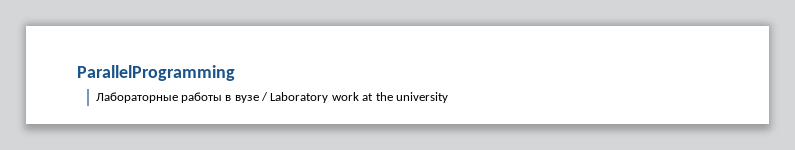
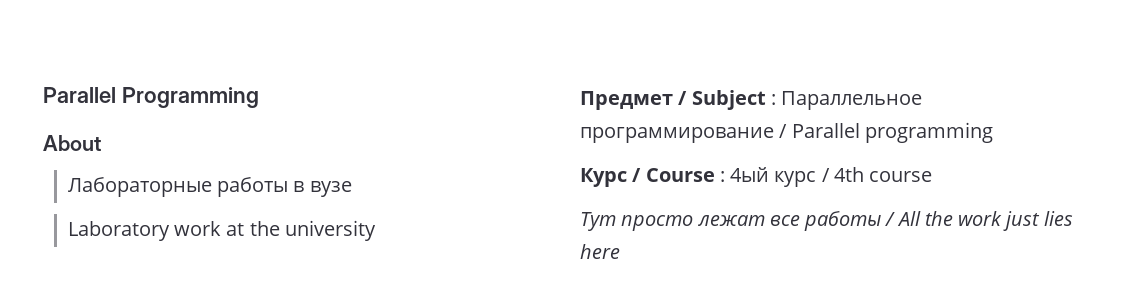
[77,65,235,81] ParallelProgramming -> [43,87,259,108] [43,135,101,151] Parallel Programming // About
[261,92,269,101] / -> (352, 189) //
(448, 97) none -> [580,90,923,110] [580,122,993,143] [580,167,933,187] [580,211,1073,231] [580,244,620,259] // Предмет / Subject : Параллельное программирование / Parallel programming // Курс / Course : 4ый курс / 4th course // Тут просто лежат все работы / All the work just lies here

